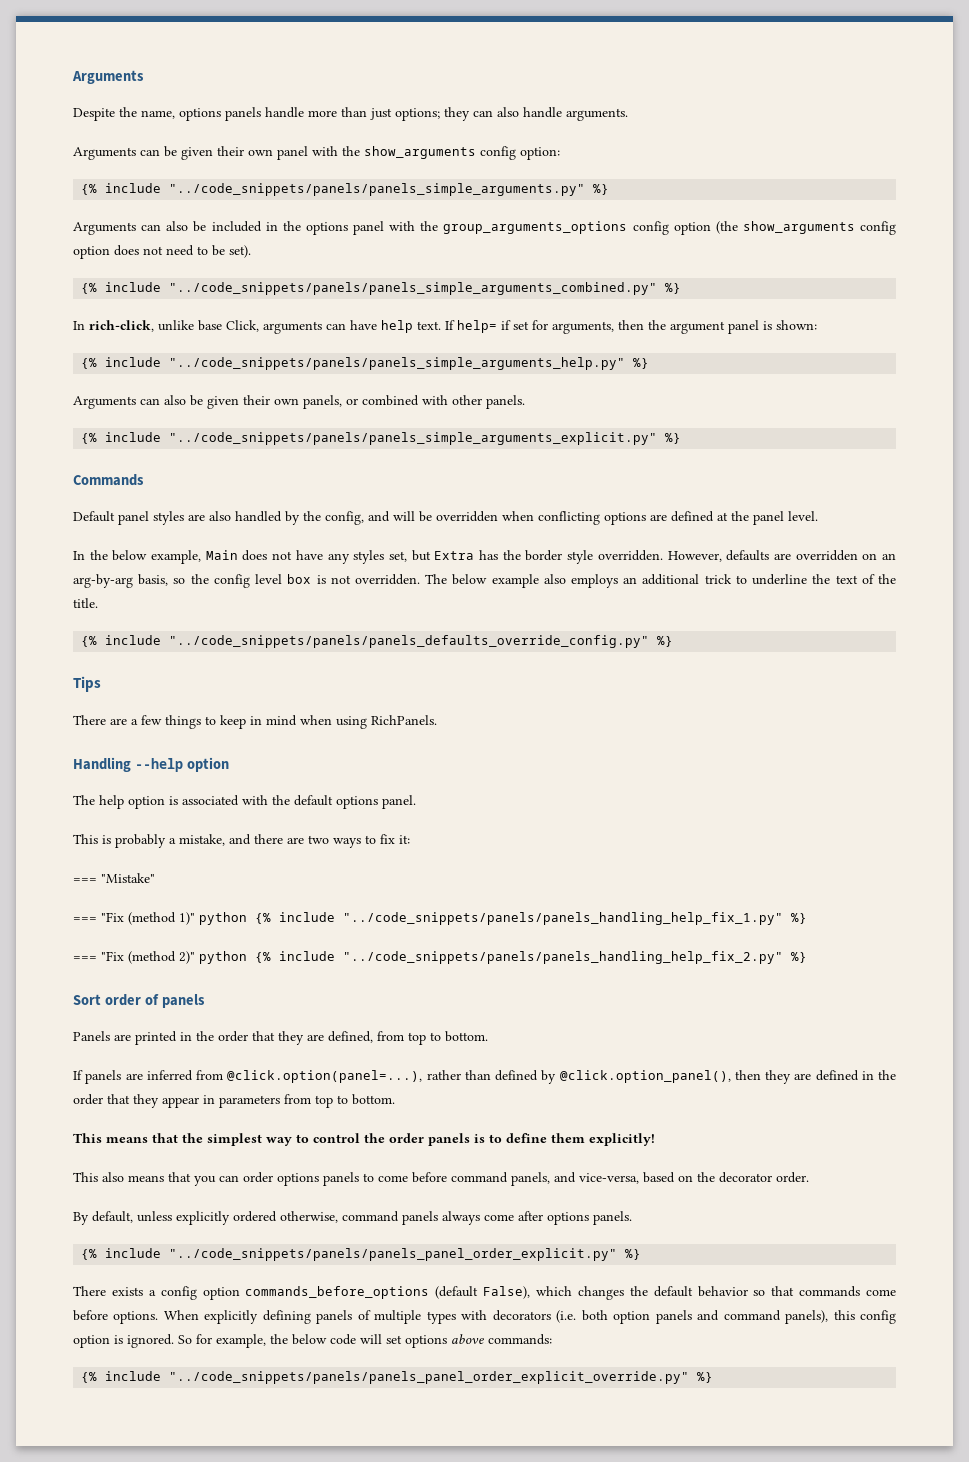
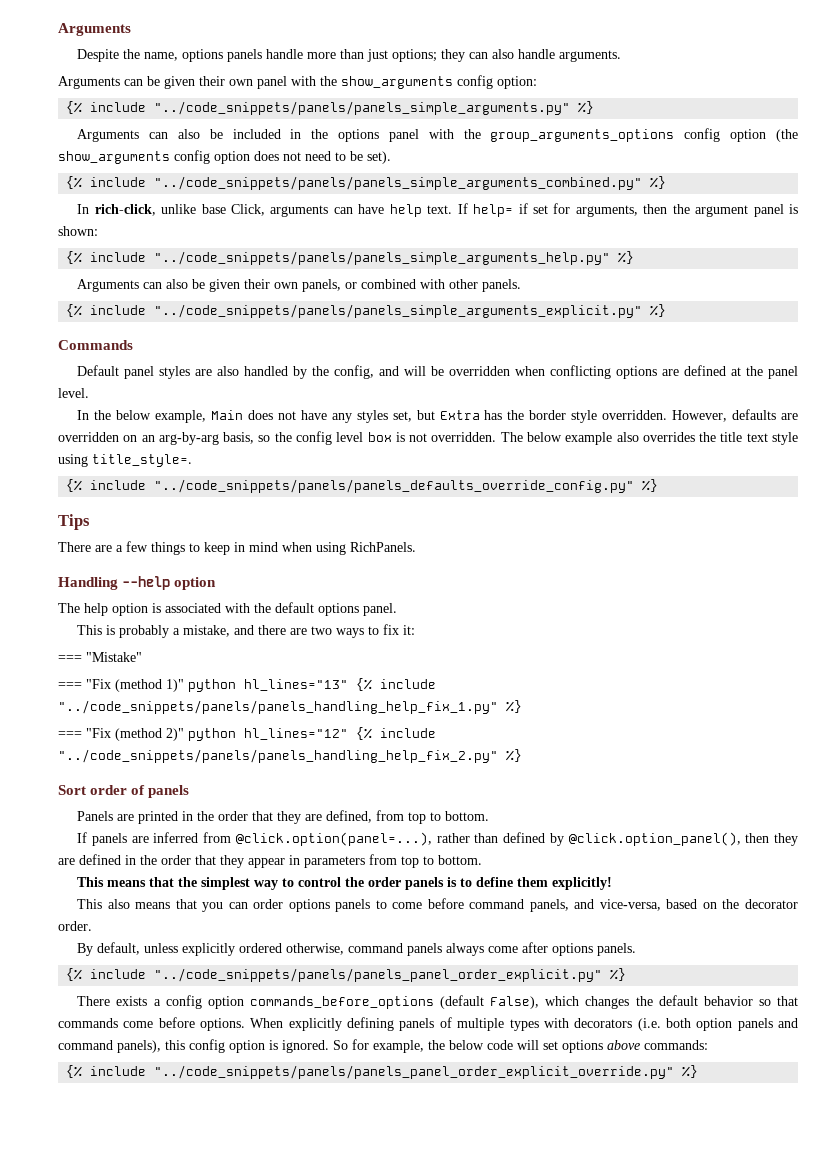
[571,574,897,588] [73,598,98,608] employs an additional trick to underline the text of the title. -> [642,432,799,445] [58,454,192,467] overrides the title text style using title_style=.
(247, 918) none -> [244,679,348,691] hl_lines="13"
(247, 957) none -> [244,728,348,740] hl_lines="12"

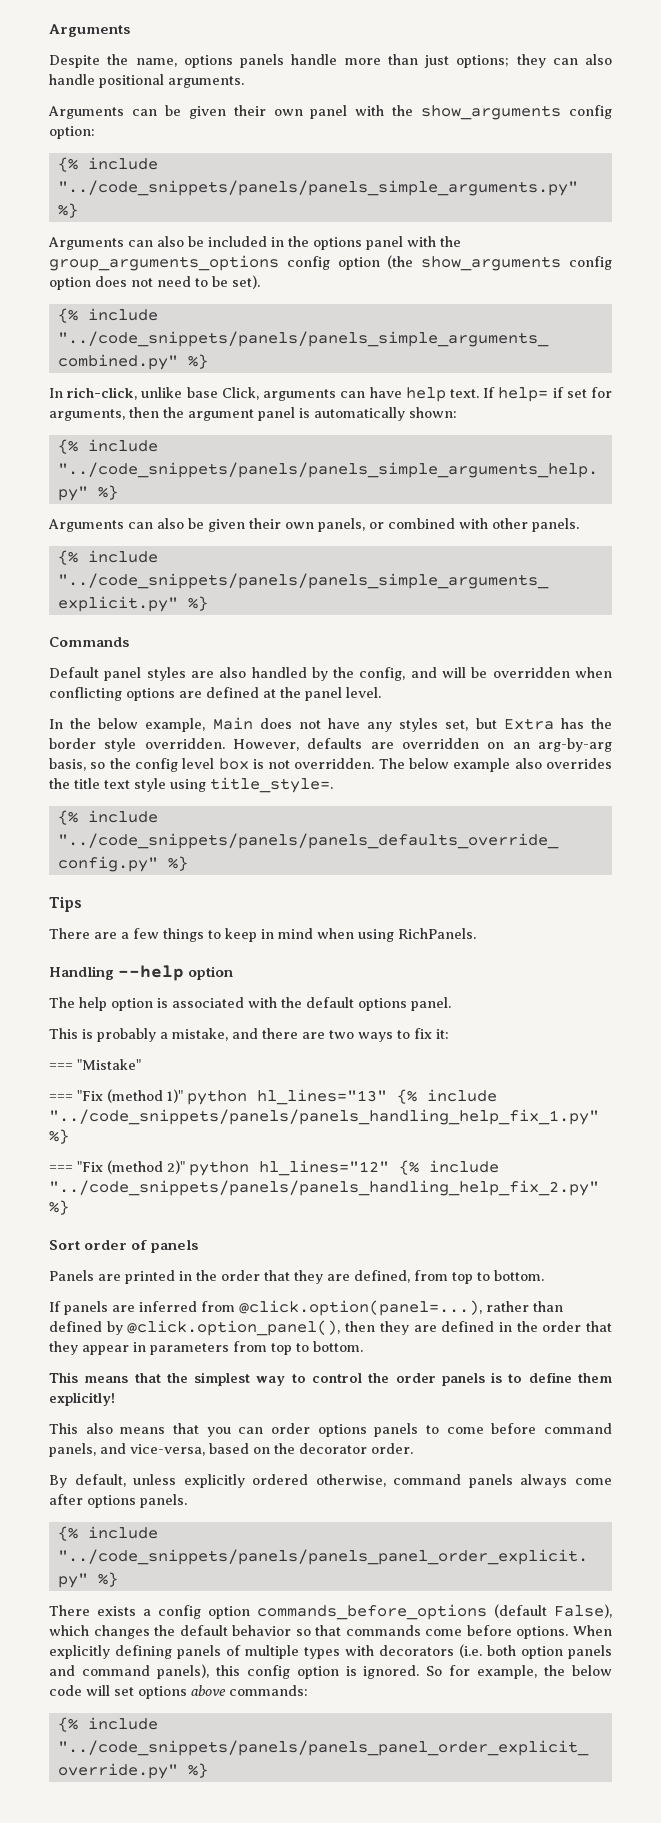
(556, 54) none -> [99,74,164,88] positional
(799, 209) none -> [314,407,405,421] automatically

